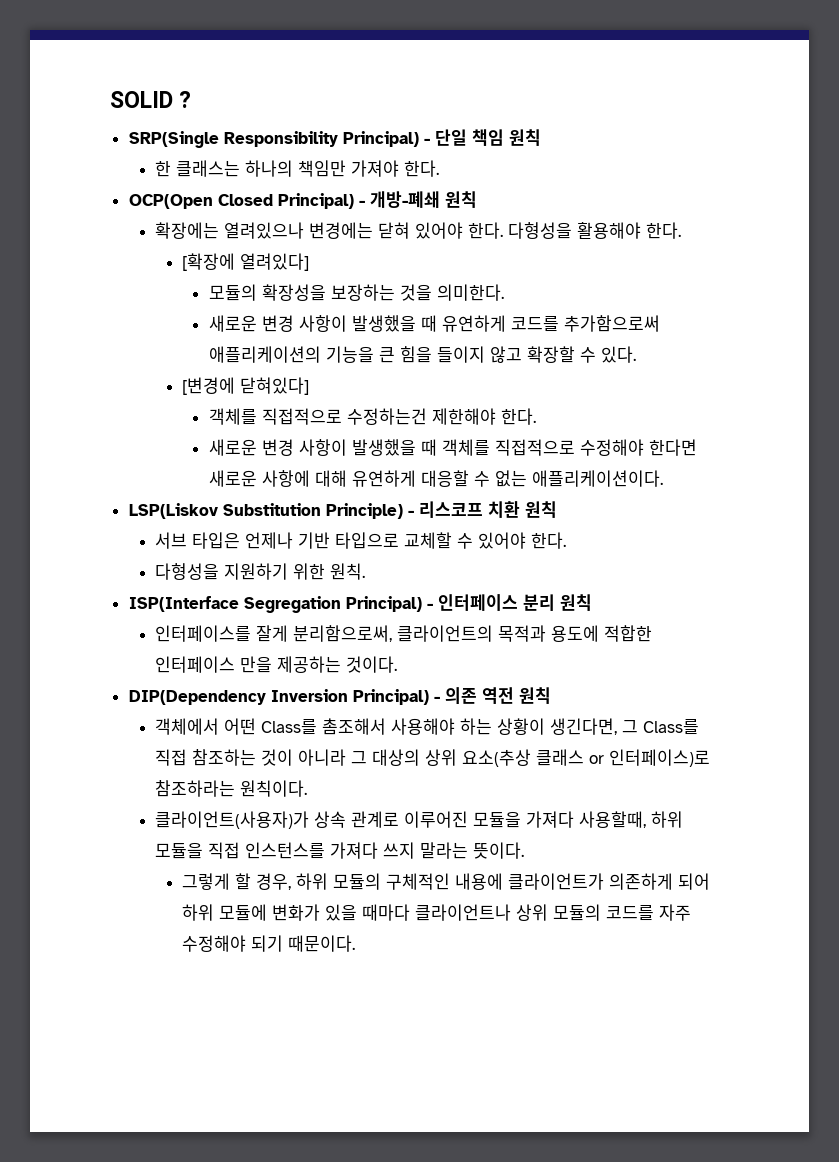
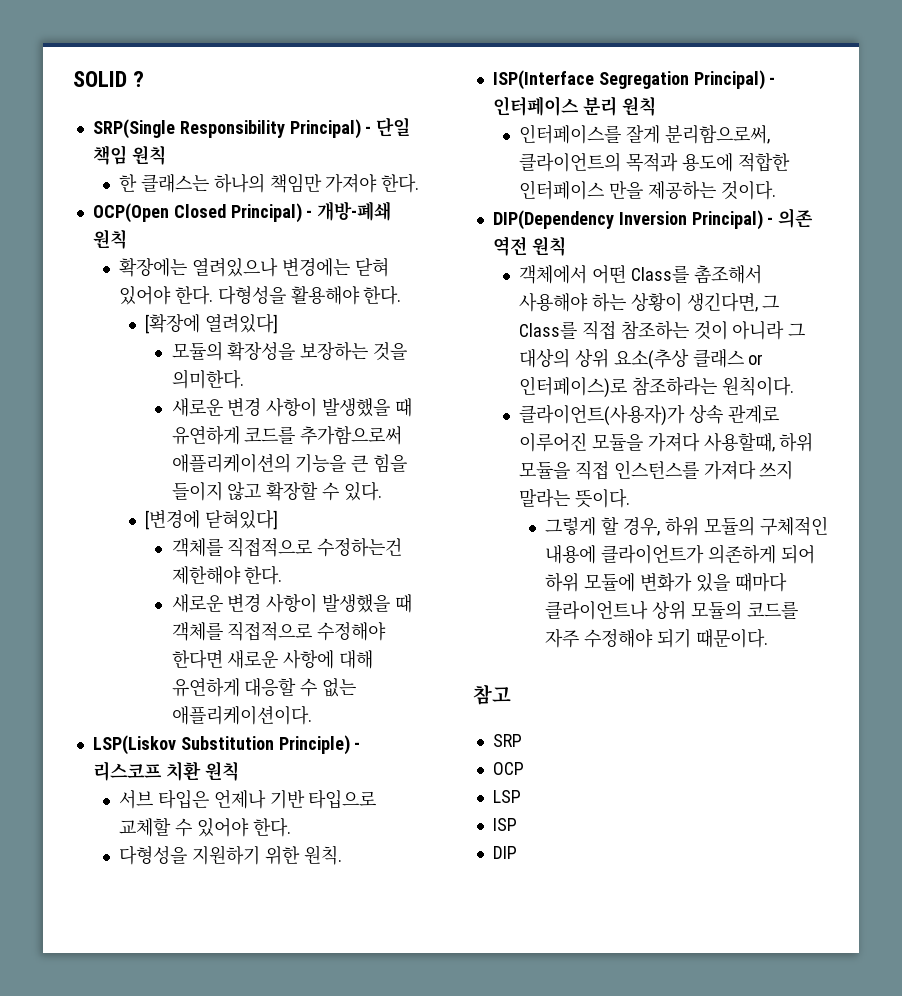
(356, 943) none -> [473,684,511,705] [492,734,522,747] [492,762,524,775] [492,790,521,803] [492,818,517,831] [492,846,517,859] // 참고 // SRP // OCP // LSP // ISP // DIP

